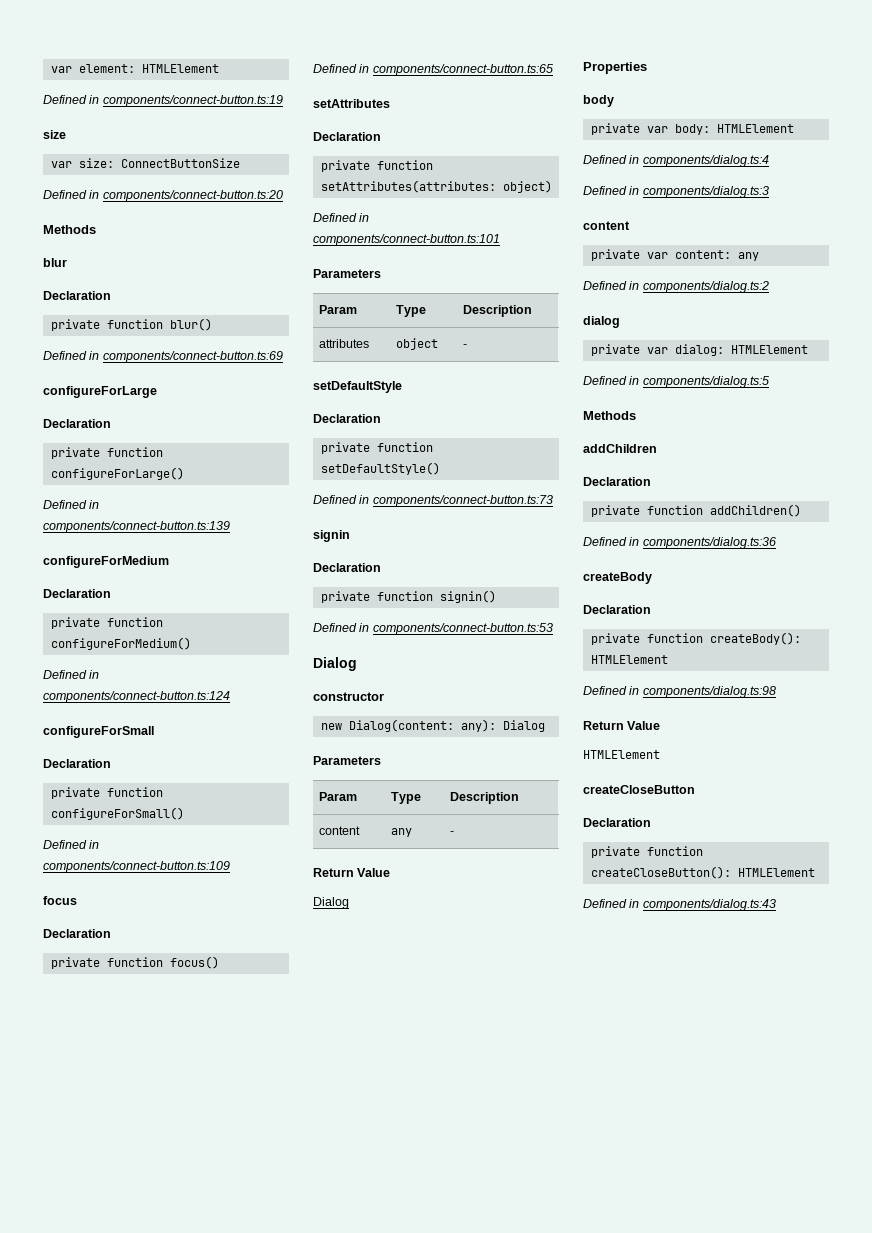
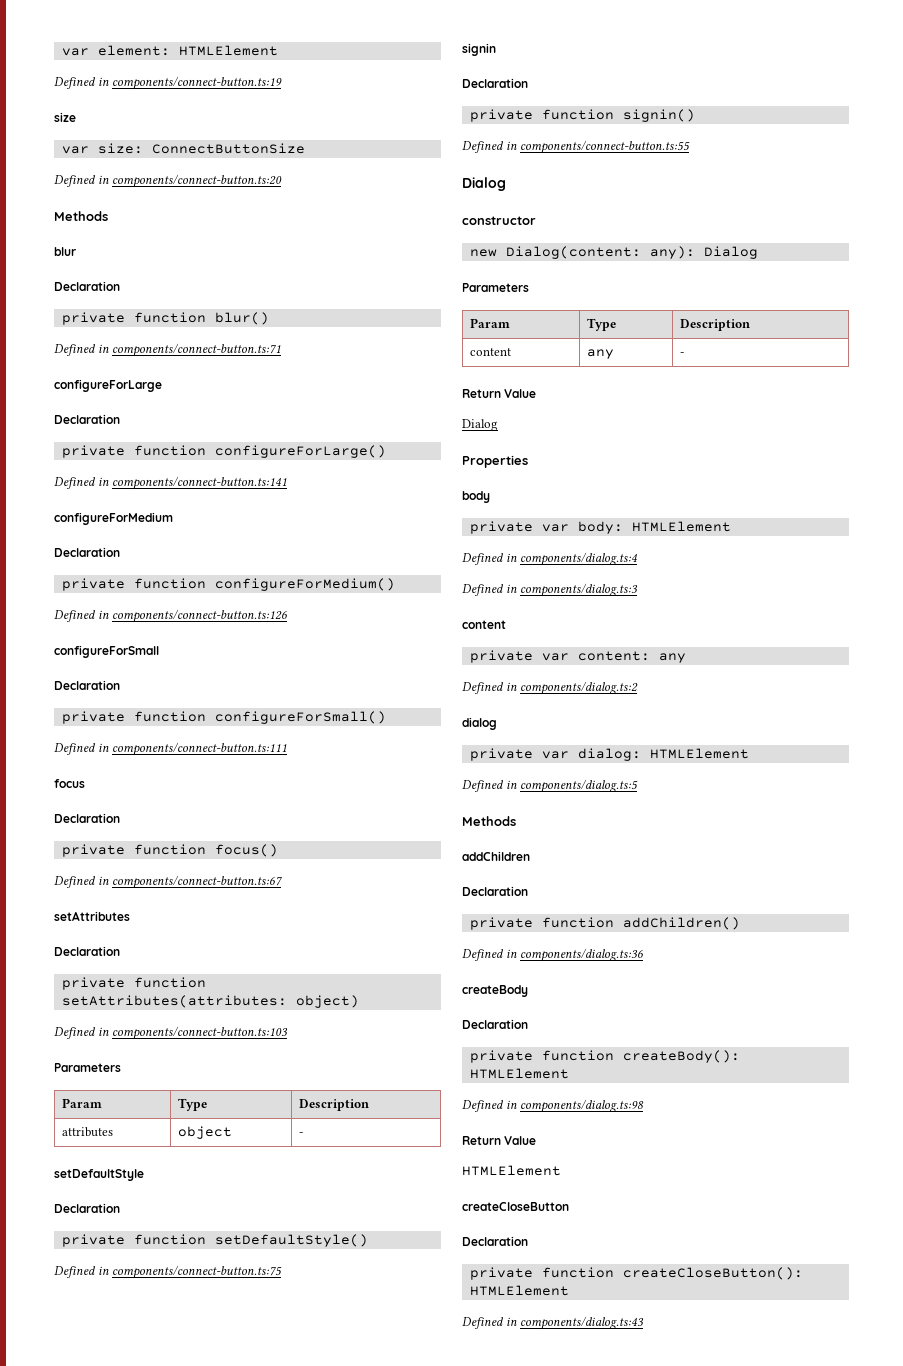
[102,351,283,363] components/connect-button.ts:69 -> [112,343,282,357] components/connect-button.ts:71
[43,521,230,533] components/connect-button.ts:139 -> [112,476,288,490] components/connect-button.ts:141
[43,691,230,703] components/connect-button.ts:124 -> [112,609,289,623] components/connect-button.ts:126
[43,861,230,873] components/connect-button.ts:109 -> [112,742,288,756] components/connect-button.ts:111
[372,64,553,76] components/connect-button.ts:65 -> [112,875,284,889] components/connect-button.ts:67
[313,234,500,246] components/connect-button.ts:101 -> [112,1026,289,1040] components/connect-button.ts:103
[372,495,553,507] components/connect-button.ts:73 -> [112,1265,283,1279] components/connect-button.ts:75
[372,623,553,635] components/connect-button.ts:53 -> [520,140,691,154] components/connect-button.ts:55

